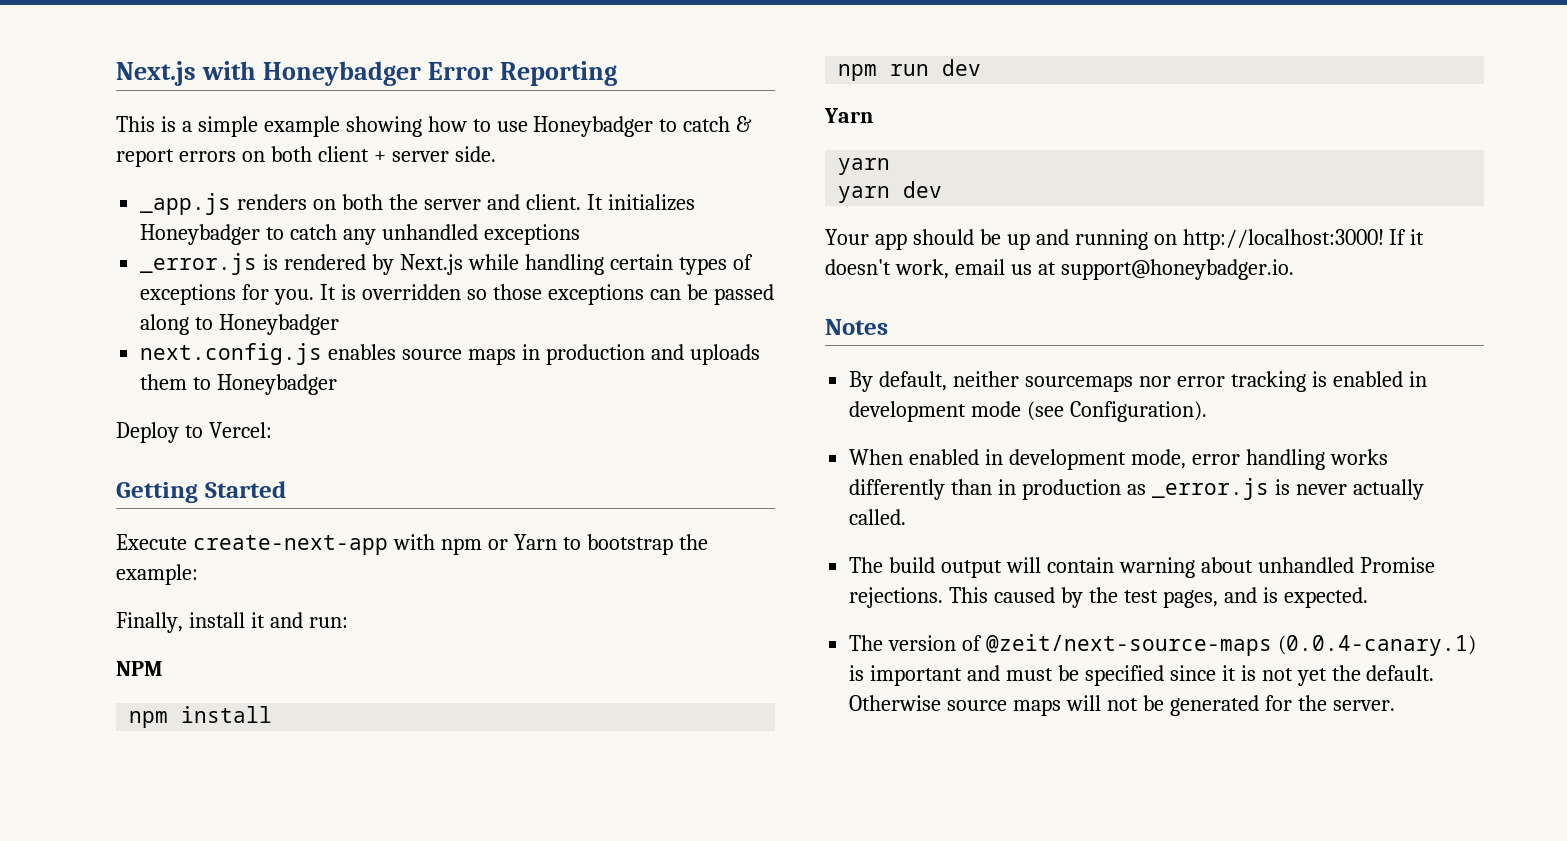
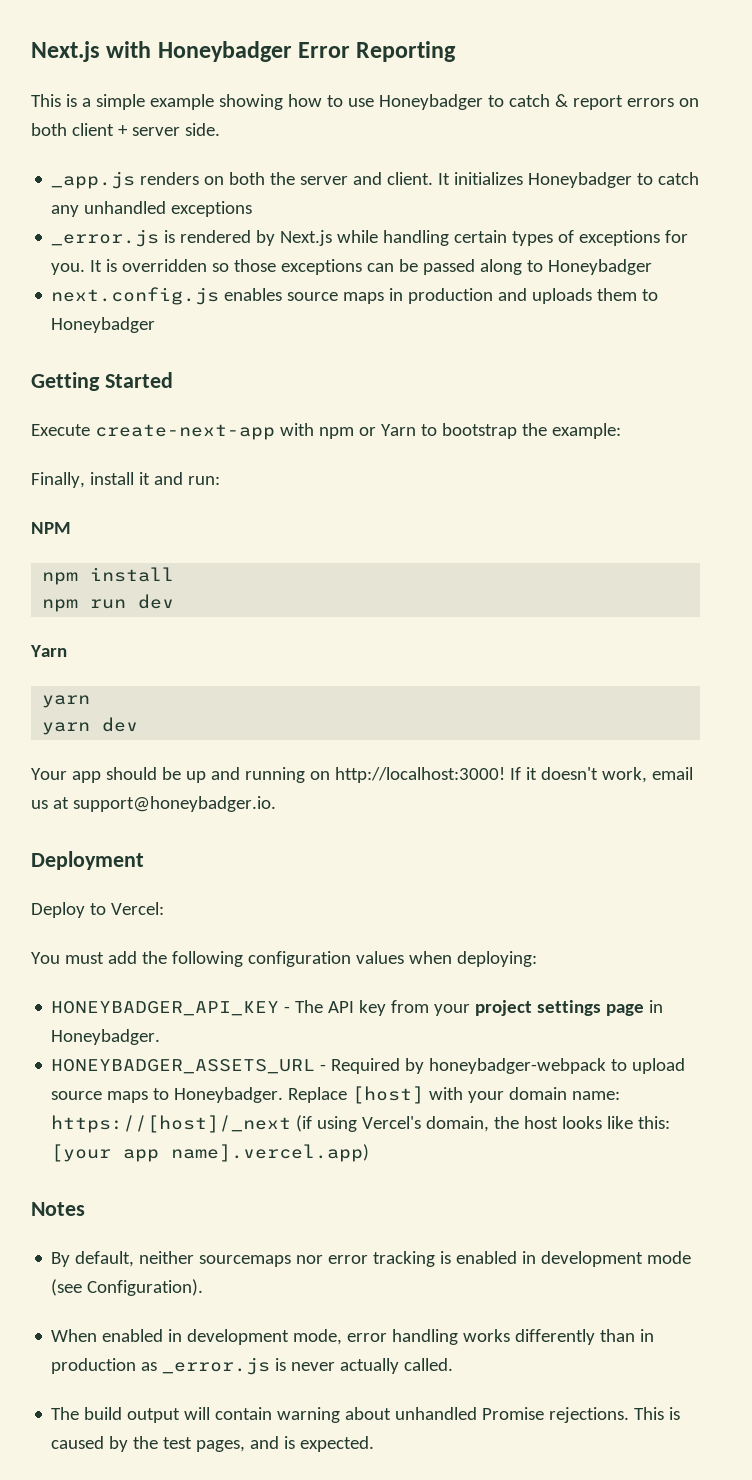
[116,422,272,443] // Deploy to Vercel: -> (156, 325) none
(1294, 269) none -> [31,851,144,870] [31,902,164,918] [31,951,537,967] [51,1000,664,1016] [51,1029,161,1045] [51,1058,686,1074] [51,1086,621,1104] [51,1115,671,1133] [51,1144,370,1162] // Deployment // Deploy to Vercel: // You must add the following configuration values when deploying: // HONEYBADGER_API_KEY - The API key from your project settings page in Honeybadger. // HONEYBADGER_ASSETS_URL - Required by honeybadger-webpack to upload source maps to Honeybadger. Replace [host] with your domain name: https://[host]/_next (if using Vercel's domain, the host looks like this: [your app name].vercel.app)
(989, 595) none -> [669,1407,681,1420] is
[849,634,1476,656] [849,665,1435,686] [849,695,1395,716] // The version of @zeit/next-source-maps (0.0.4-canary.1) is important and must be specified since it is not yet the default. Otherwise source maps will not be generated for the server. -> (375, 1444) none

